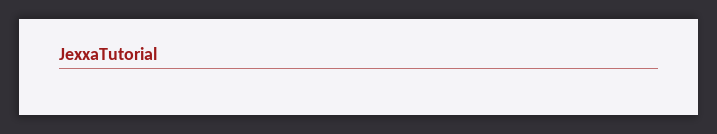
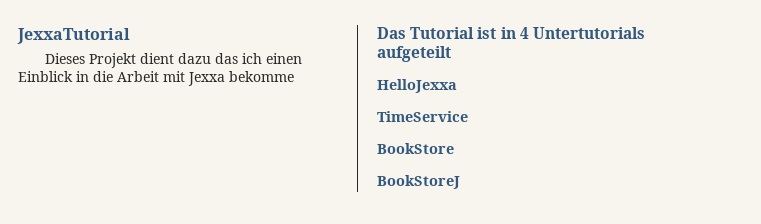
(157, 53) none -> [45,53,303,68] [18,71,294,86] [377,27,645,39] [377,46,451,62] [377,79,457,93] [377,111,468,122] [377,143,454,154] [377,175,460,189] // Dieses Projekt dient dazu das ich einen Einblick in die Arbeit mit Jexxa bekomme // Das Tutorial ist in 4 Untertutorials aufgeteilt // HelloJexxa // TimeService // BookStore // BookStoreJ

